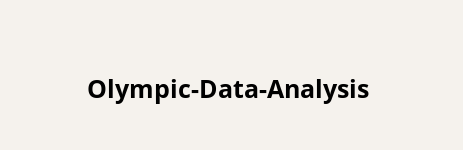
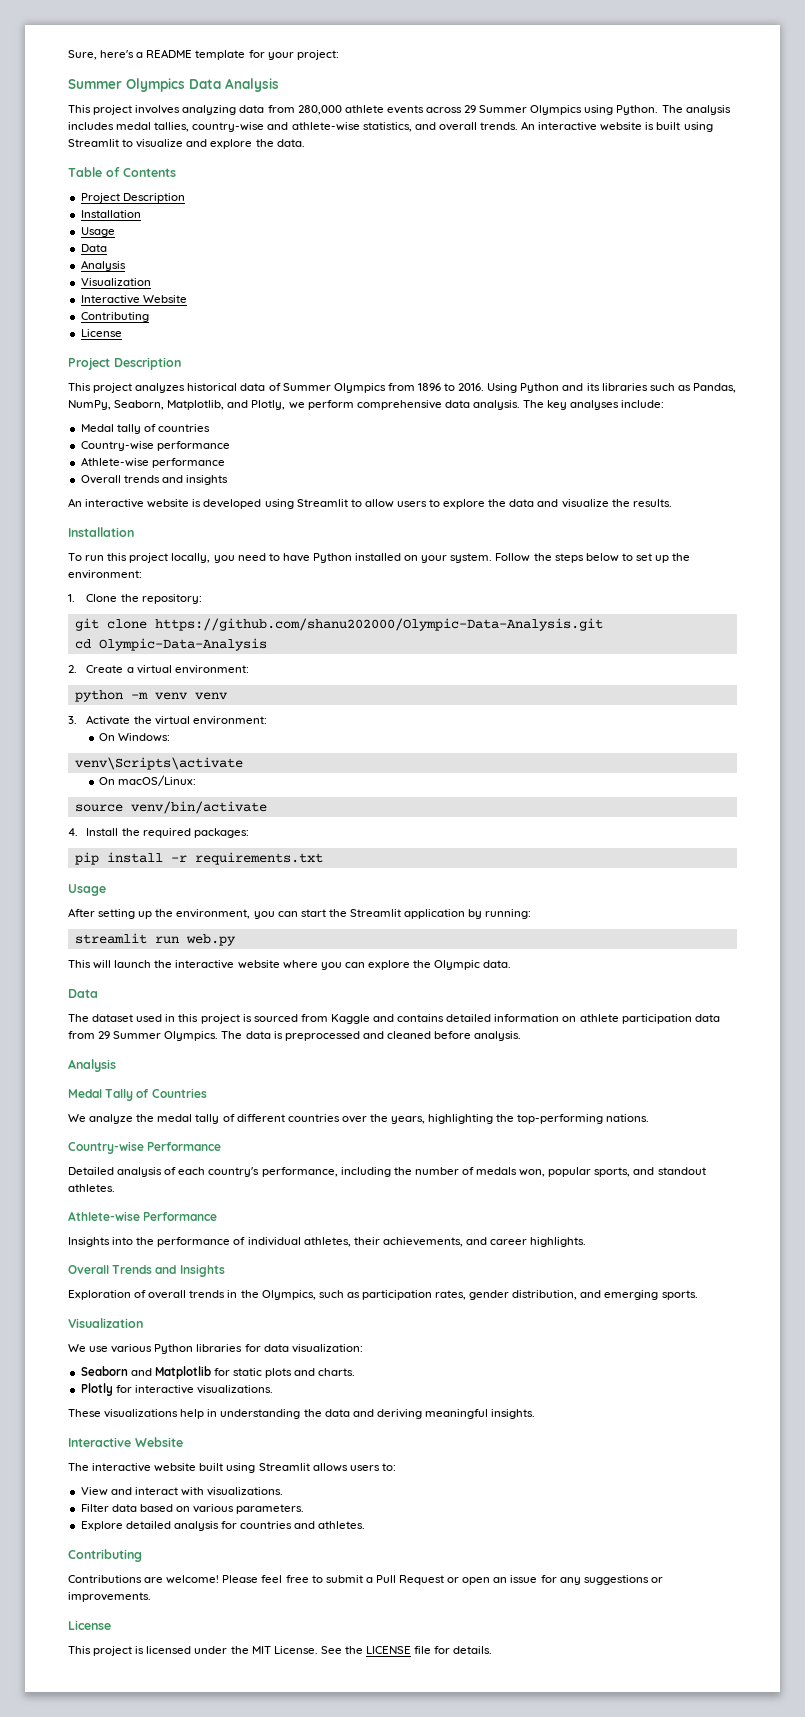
[87,79,369,104] Olympic-Data-Analysis -> [68,49,339,60] [68,78,279,92] [68,105,731,115] [68,121,713,132] [68,139,305,149] [68,167,176,177] [80,193,185,203] [80,210,141,218] [80,227,115,237] [80,244,107,252] [80,260,126,271] [80,278,151,286] [80,295,187,304] [80,312,149,322] [80,329,122,337] [68,357,181,370] [68,383,736,393] [68,400,665,410] [80,424,210,434] [80,441,230,451] [80,457,225,468] [80,475,228,485] [68,498,672,509] [68,527,134,537] [68,553,691,563] [68,570,142,579] [68,594,202,604] [74,618,603,631] [74,638,267,651] [68,665,249,674] [74,690,228,702] [68,715,267,725] [99,733,171,742] [74,757,243,770] [99,775,197,786] [74,801,267,814] [68,828,249,838] [74,852,323,865] [68,884,106,896] [68,908,532,919] [74,933,236,946] [68,960,512,970] [68,989,98,998] [68,1014,720,1024] [68,1031,522,1041] [68,1059,116,1072] [68,1088,207,1101] [68,1114,650,1124] [68,1141,222,1154] [68,1167,706,1177] [68,1184,115,1192] [68,1211,218,1221] [68,1237,587,1247] [68,1264,225,1277] [68,1290,698,1300] [68,1318,143,1328] [68,1344,363,1354] [80,1366,356,1379] [80,1383,273,1396] [68,1409,536,1419] [68,1437,183,1447] [68,1463,396,1473] [80,1487,284,1496] [80,1504,305,1514] [80,1521,366,1531] [68,1549,142,1562] [68,1575,663,1585] [68,1592,151,1602] [68,1620,111,1630] [68,1646,493,1656] Sure, here's a README template for your project: // Summer Olympics Data Analysis // This project involves analyzing data from 280,000 athlete events across 29 Summer Olympics using Python. The analysis includes medal tallies, country-wise and athlete-wise statistics, and overall trends. An interactive website is built using Streamlit to visualize and explore the data. // Table of Contents // Project Description // Installation // Usage // Data // Analysis // Visualization // Interactive Website // Contributing // License // Project Description // This project analyzes historical data of Summer Olympics from 1896 to 2016. Using Python and its libraries such as Pandas, NumPy, Seaborn, Matplotlib, and Plotly, we perform comprehensive data analysis. The key analyses include: // Medal tally of countries // Country-wise performance // Athlete-wise performance // Overall trends and insights // An interactive website is developed using Streamlit to allow users to explore the data and visualize the results. // Installation // To run this project locally, you need to have Python installed on your system. Follow the steps below to set up the environment: // 1. Clone the repository: // git clone https://github.com/shanu202000/Olympic-Data-Analysis.git // cd Olympic-Data-Analysis // 2. Create a virtual environment: // python -m venv venv // 3. Activate the virtual environment: // On Windows: // venv\Scripts\activate // On macOS/Linux: // source venv/bin/activate // 4. Install the required packages: // pip install -r requirements.txt // Usage // After setting up the environment, you can start the Streamlit application by running: // streamlit run web.py // This will launch the interactive website where you can explore the Olympic data. // Data // The dataset used in this project is sourced from Kaggle and contains detailed information on athlete participation data from 29 Summer Olympics. The data is preprocessed and cleaned before analysis. // Analysis // Medal Tally of Countries // We analyze the medal tally of different countries over the years, highlighting the top-performing nations. // Country-wise Performance // Detailed analysis of each country's performance, including the number of medals won, popular sports, and standout athletes. // Athlete-wise Performance // Insights into the performance of individual athletes, their achievements, and career highlights. // Overall Trends and Insights // Exploration of overall trends in the Olympics, such as participation rates, gender distribution, and emerging sports. // Visualization // We use various Python libraries for data visualization: // Seaborn and Matplotlib for static plots and charts. // Plotly for interactive visualizations. // These visualizations help in understanding the data and deriving meaningful insights. // Interactive Website // The interactive website built using Streamlit allows users to: // View and interact with visualizations. // Filter data based on various parameters. // Explore detailed analysis for countries and athletes. // Contributing // Contributions are welcome! Please feel free to submit a Pull Request or open an issue for any suggestions or improvements. // License // This project is licensed under the MIT License. See the LICENSE file for details.

